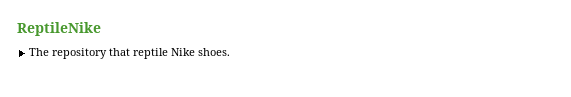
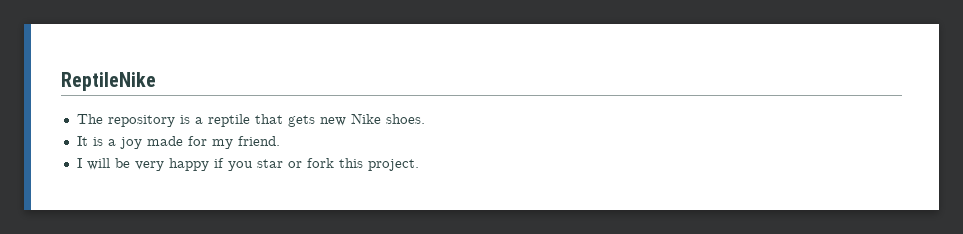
[109,48,231,59] that reptile Nike shoes. -> [179,113,425,127] [76,136,280,149] [76,158,419,171] is a reptile that gets new Nike shoes. // It is a joy made for my friend. // I will be very happy if you star or fork this project.

